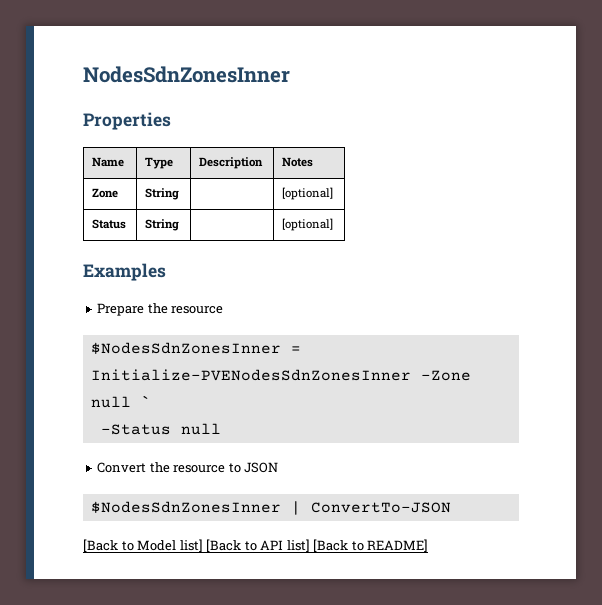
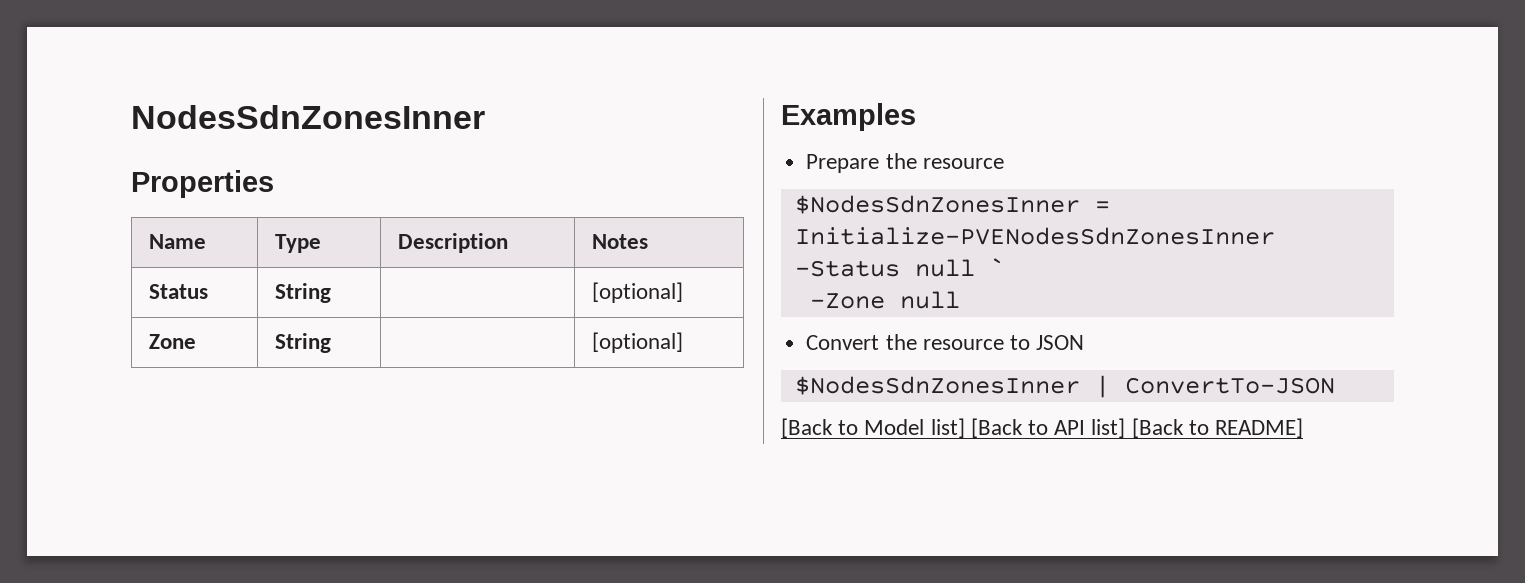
[92,188,119,198] [145,188,180,200] [282,187,334,200] [92,219,127,229] Zone | String | | [optional] // Status -> [148,284,208,299] [274,283,331,303] [591,282,683,303] [148,334,196,349] Status | String | | [optional] // Zone
[420,370,471,381] -Zone -> [794,260,900,277] -Status
[100,424,171,435] -Status -> [809,293,885,309] -Zone

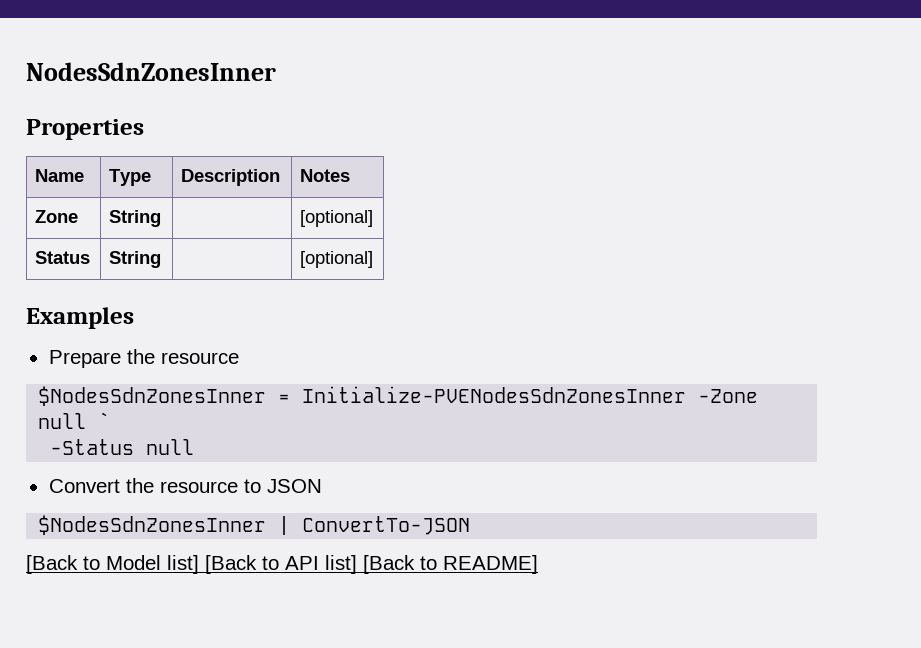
[148,284,208,299] [274,283,331,303] [591,282,683,303] [148,334,196,349] Status | String | | [optional] // Zone -> [35,210,79,223] [109,210,162,227] [300,210,374,227] [35,251,91,264] Zone | String | | [optional] // Status
[794,260,900,277] -Status -> [698,389,759,403] -Zone
[809,293,885,309] -Zone -> [50,439,135,455] -Status

